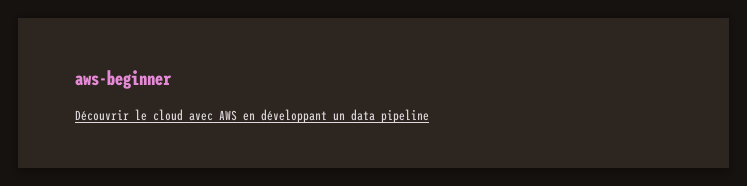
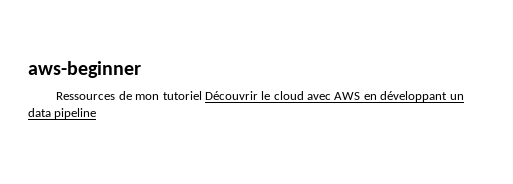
(172, 79) none -> [56,91,202,100] Ressources de mon tutoriel

